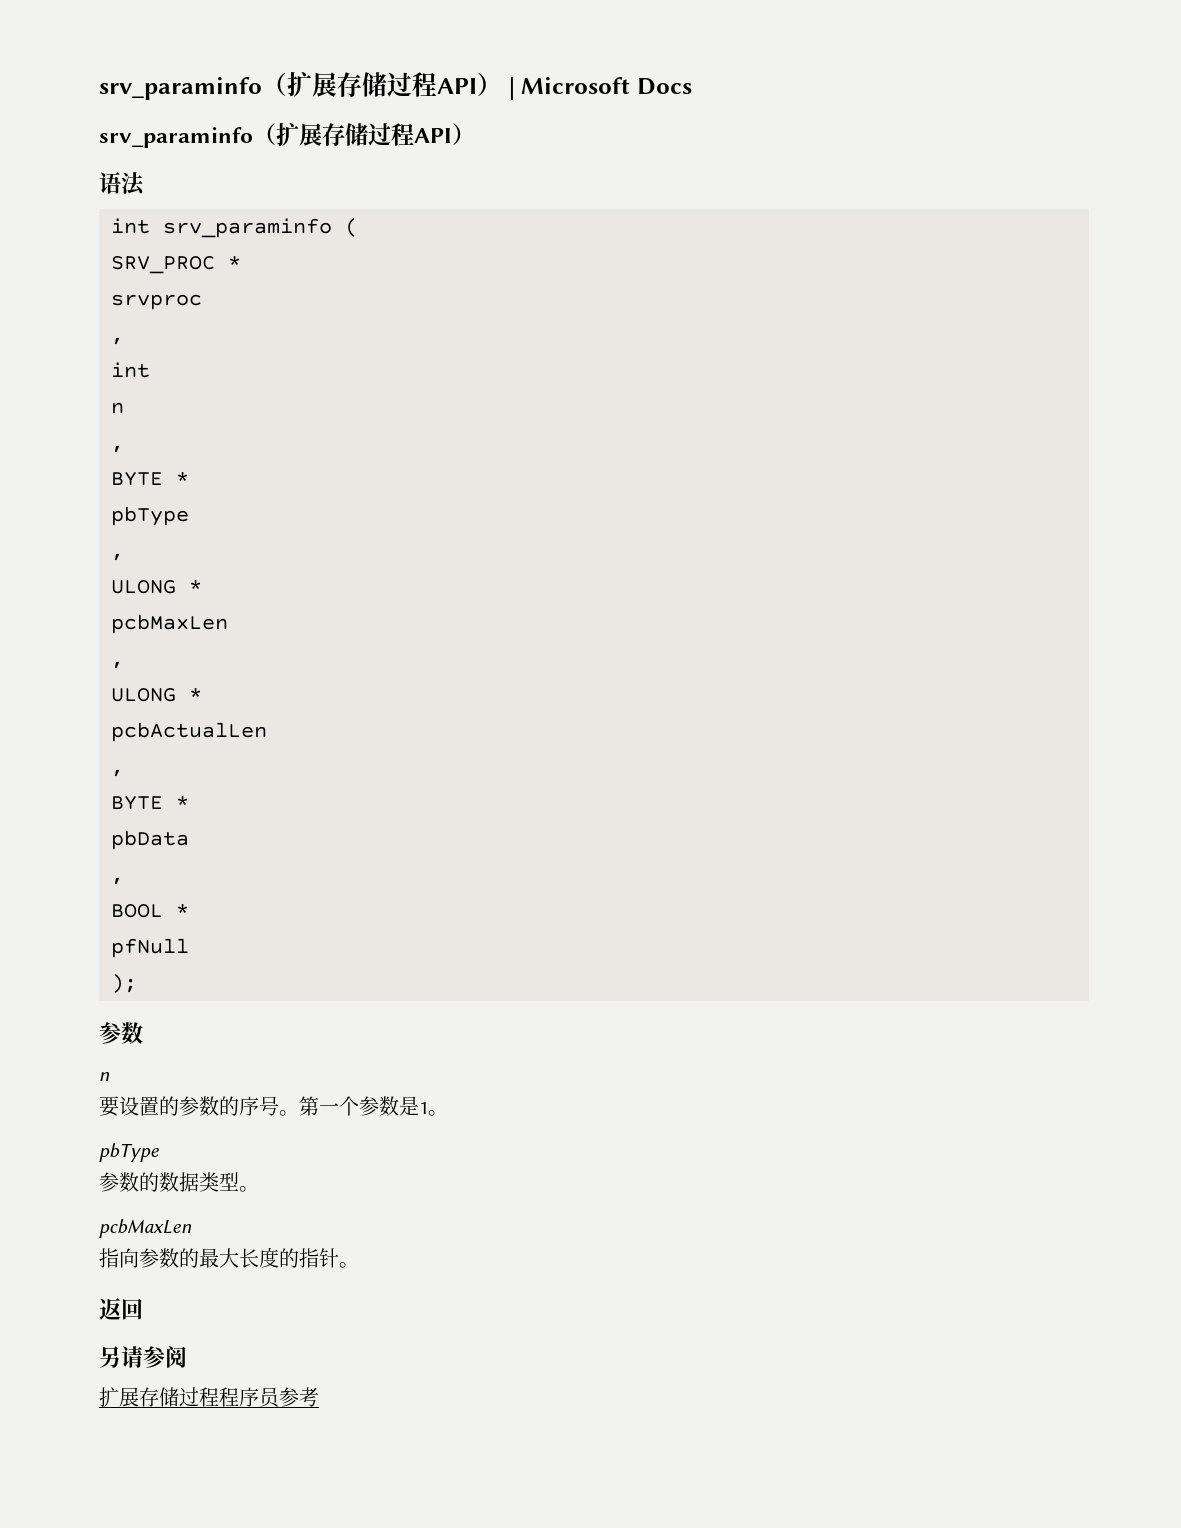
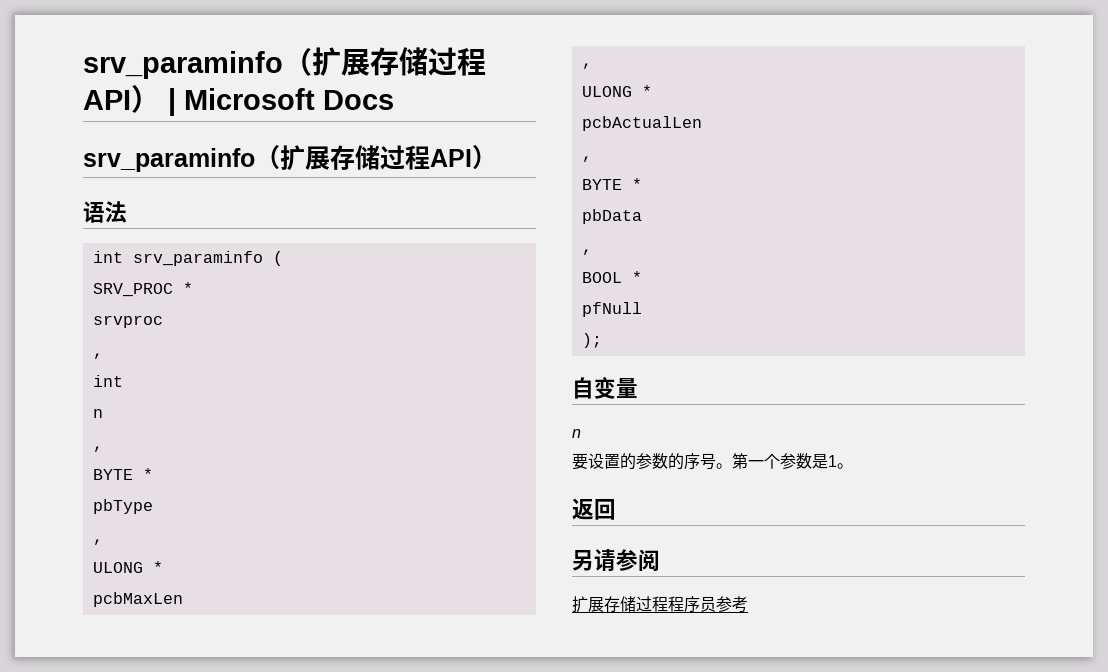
[99,1022,143,1044] 参数 -> [572,377,638,399] 自变量
[99,1143,159,1162] [99,1172,259,1192] [99,1219,192,1238] [99,1247,359,1268] // pbType // 参数的数据类型。 // pcbMaxLen // 指向参数的最大长度的指针。 -> (853, 466) none

